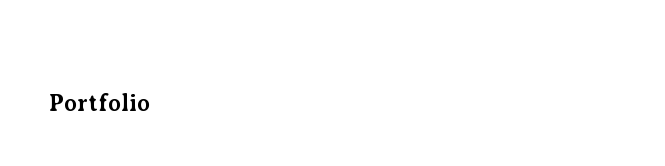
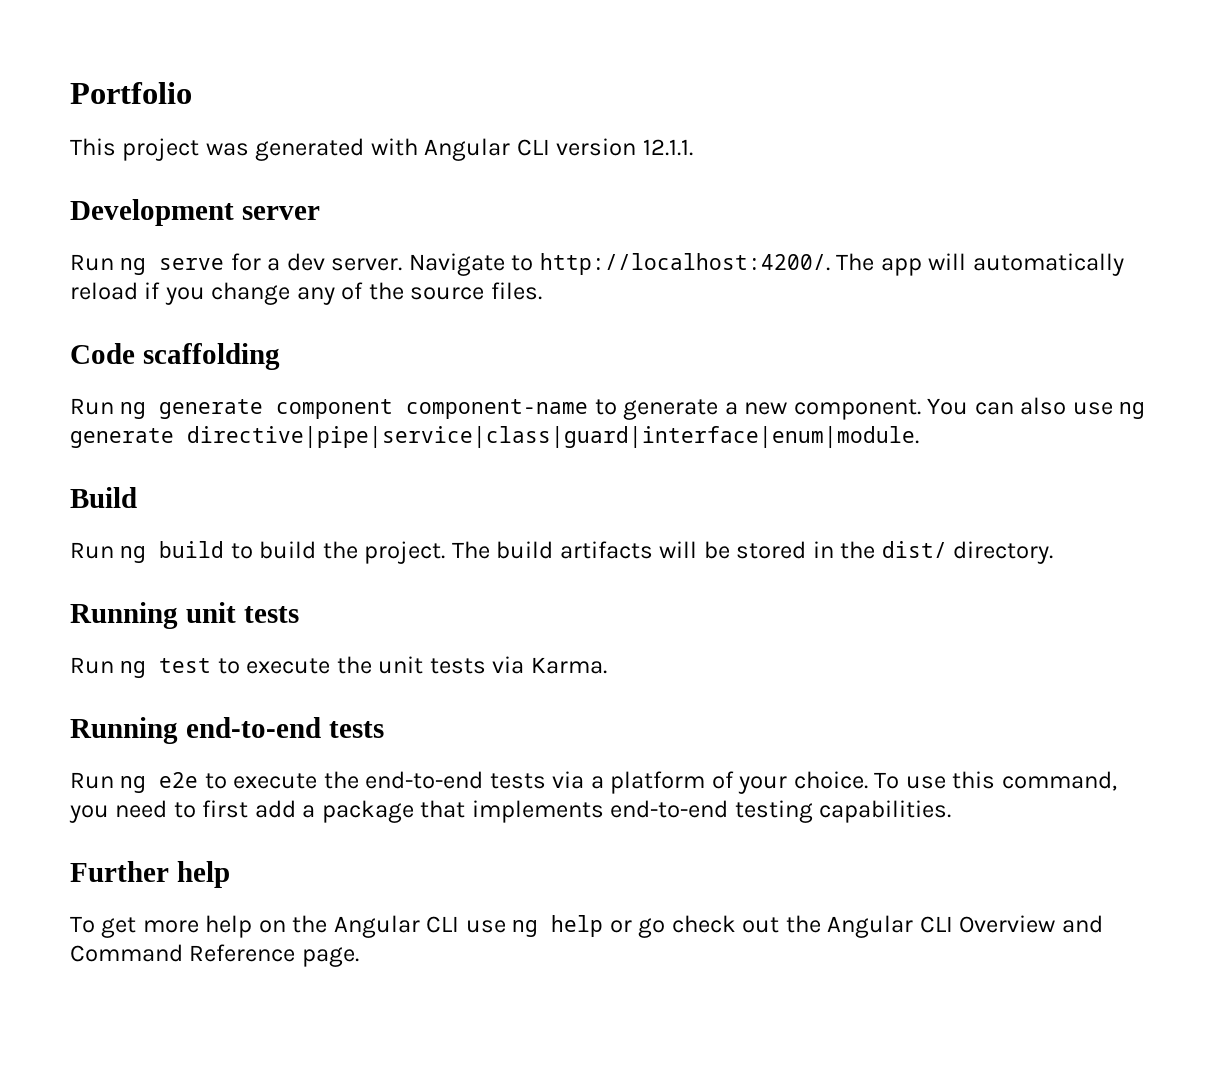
(150, 102) none -> [70,138,693,161] [70,199,320,226] [70,253,1124,276] [70,282,542,305] [70,343,280,370] [70,397,1146,420] [70,426,919,448] [70,487,137,508] [70,541,1054,564] [70,602,299,629] [70,656,607,678] [70,717,384,744] [70,771,1117,794] [69,800,952,823] [70,861,230,888] [70,915,1103,938] [70,944,359,967] // This project was generated with Angular CLI version 12.1.1. // Development server // Run ng serve for a dev server. Navigate to http://localhost:4200/. The app will automatically reload if you change any of the source files. // Code scaffolding // Run ng generate component component-name to generate a new component. You can also use ng generate directive|pipe|service|class|guard|interface|enum|module. // Build // Run ng build to build the project. The build artifacts will be stored in the dist/ directory. // Running unit tests // Run ng test to execute the unit tests via Karma. // Running end-to-end tests // Run ng e2e to execute the end-to-end tests via a platform of your choice. To use this command, you need to first add a package that implements end-to-end testing capabilities. // Further help // To get more help on the Angular CLI use ng help or go check out the Angular CLI Overview and Command Reference page.

